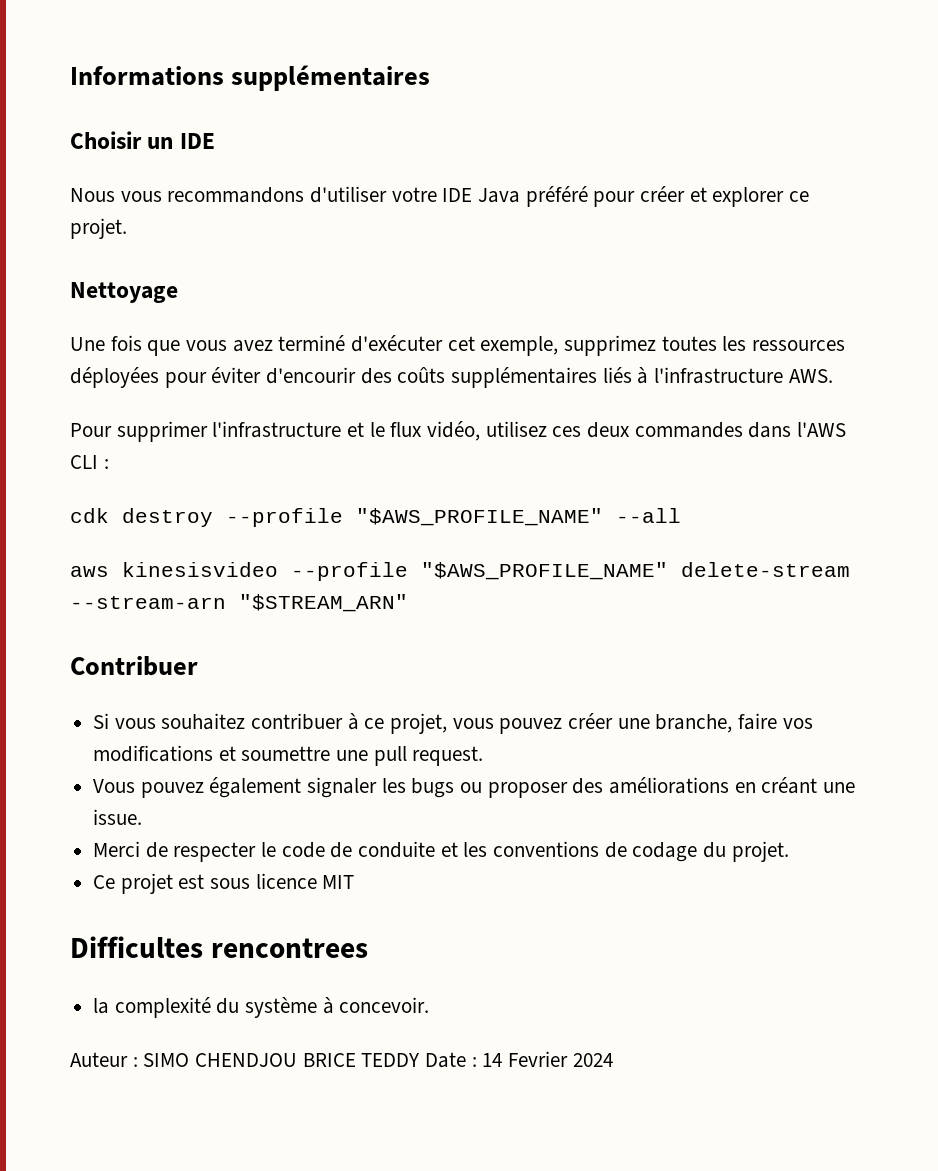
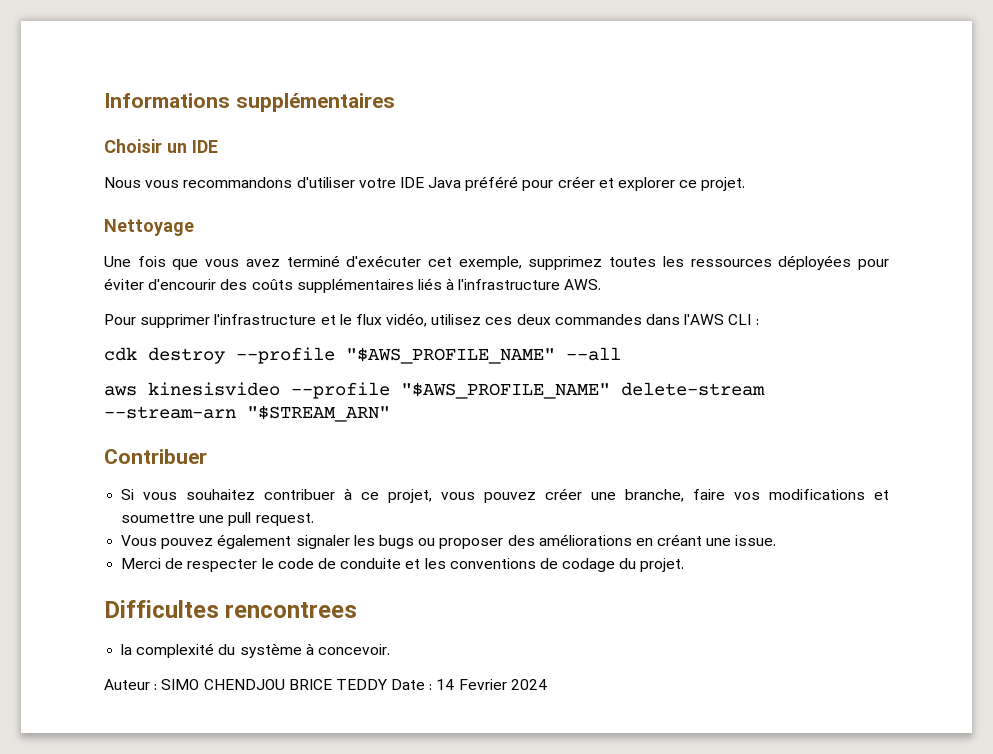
[93,873,355,894] // Ce projet est sous licence MIT -> (685, 565) none

